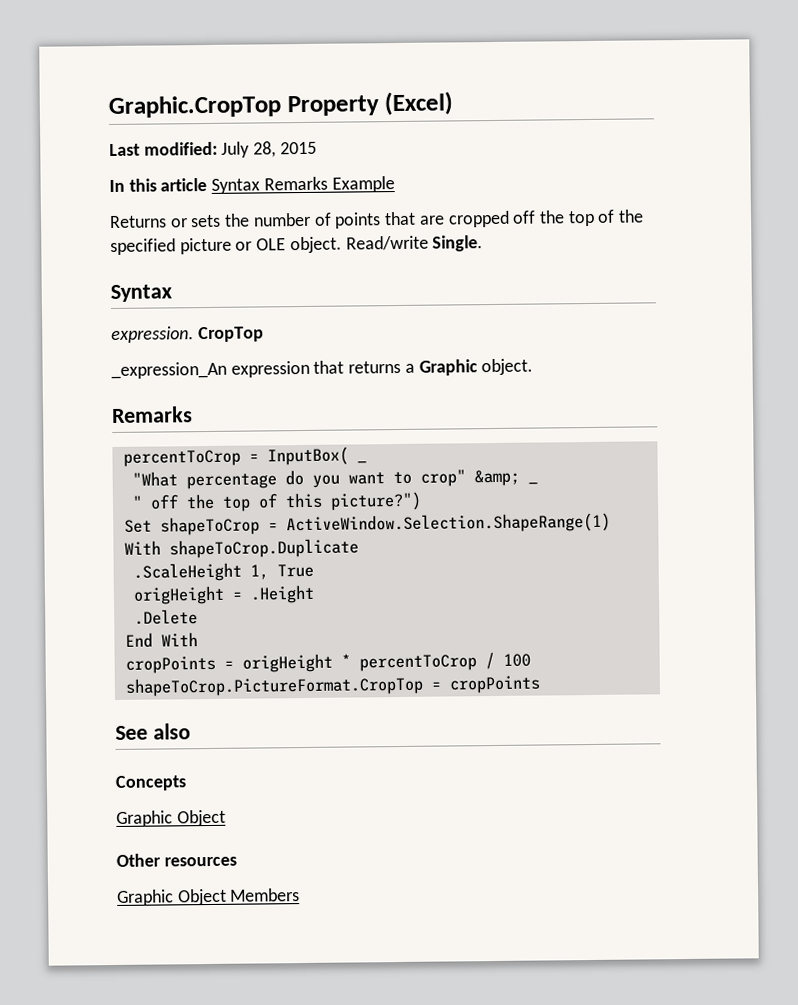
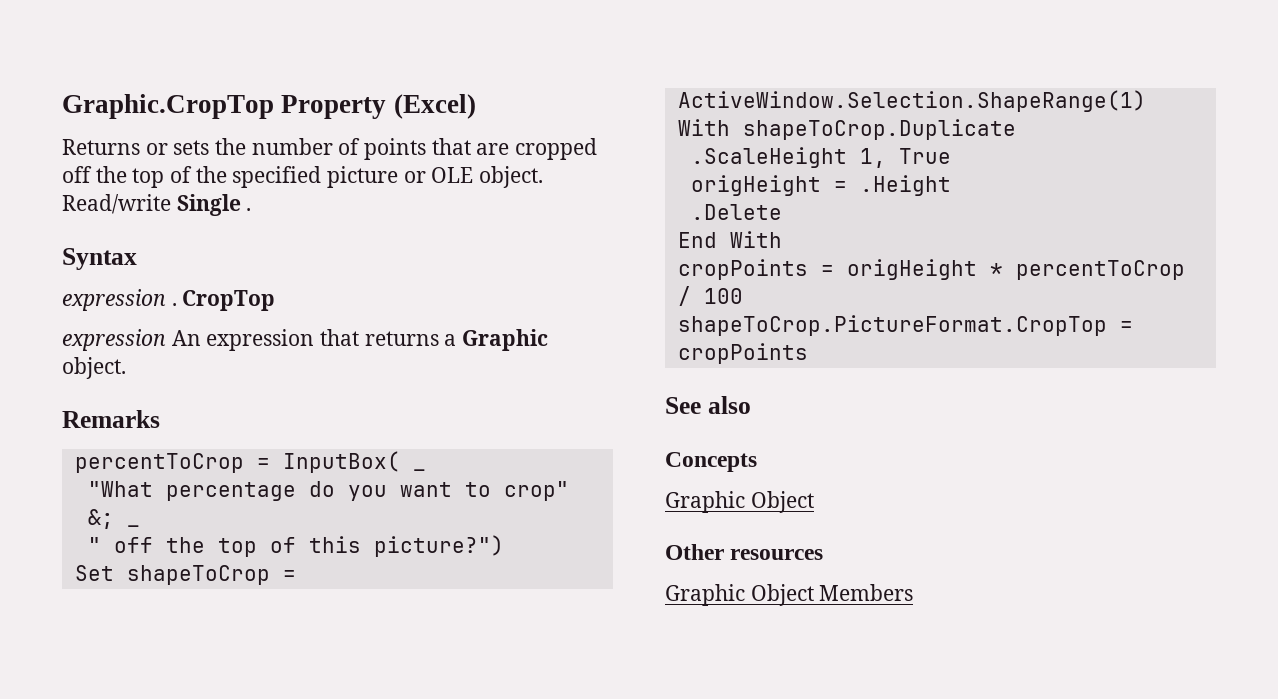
[109,141,317,158] [109,176,395,194] // Last modified: July 28, 2015 // In this article Syntax Remarks Example -> (476, 106) none
[432,235,484,252] Single. -> [176,194,252,216] Single .
[111,326,194,344] expression. -> [62,289,177,311] expression .
[111,361,227,380] _expression_An -> [62,329,201,351] expression An
[473,469,520,487] &amp; -> [87,509,114,529] &;

